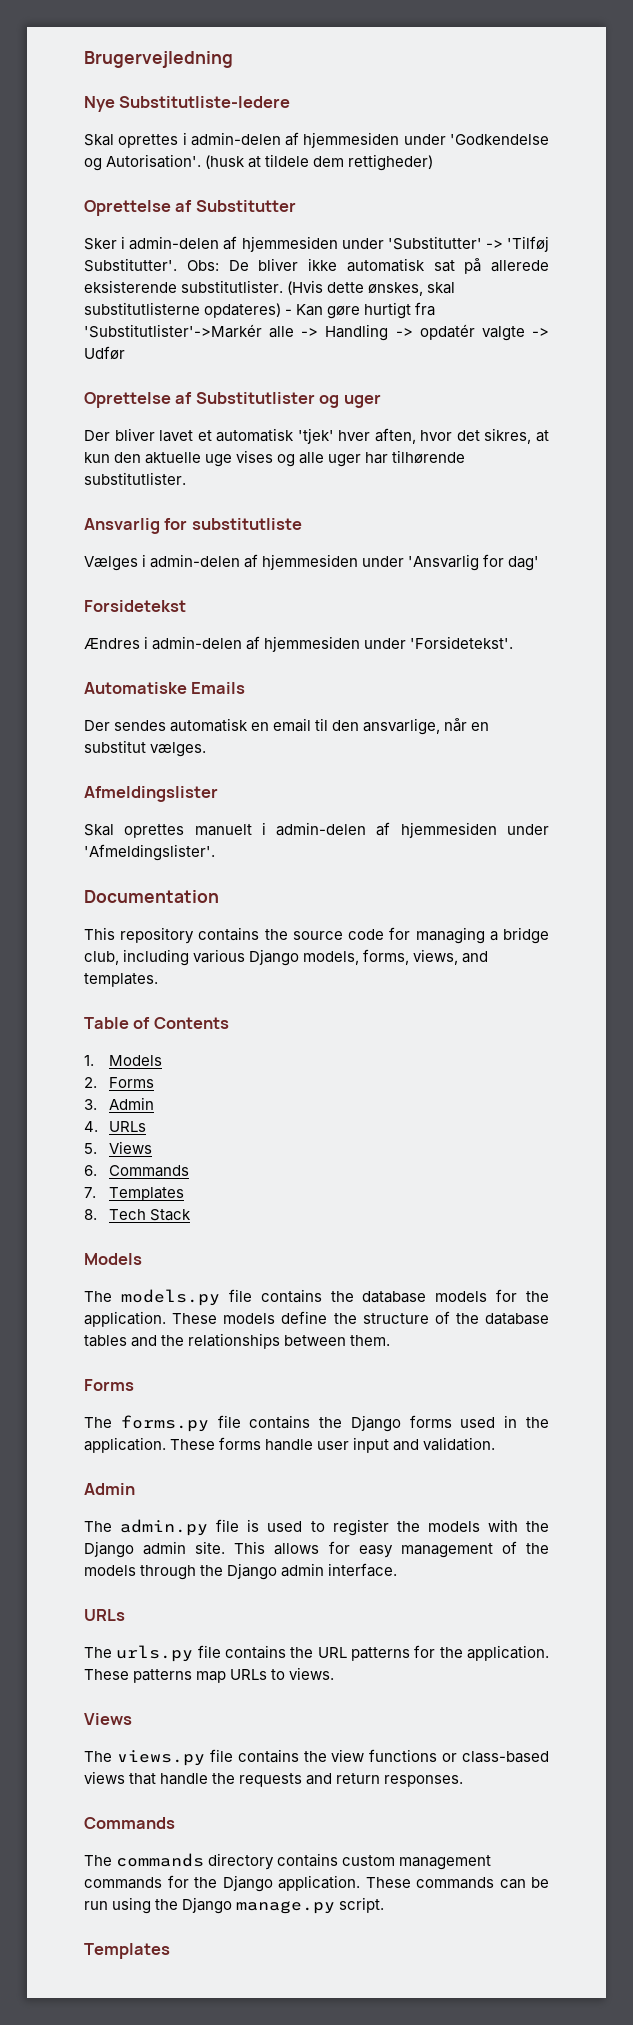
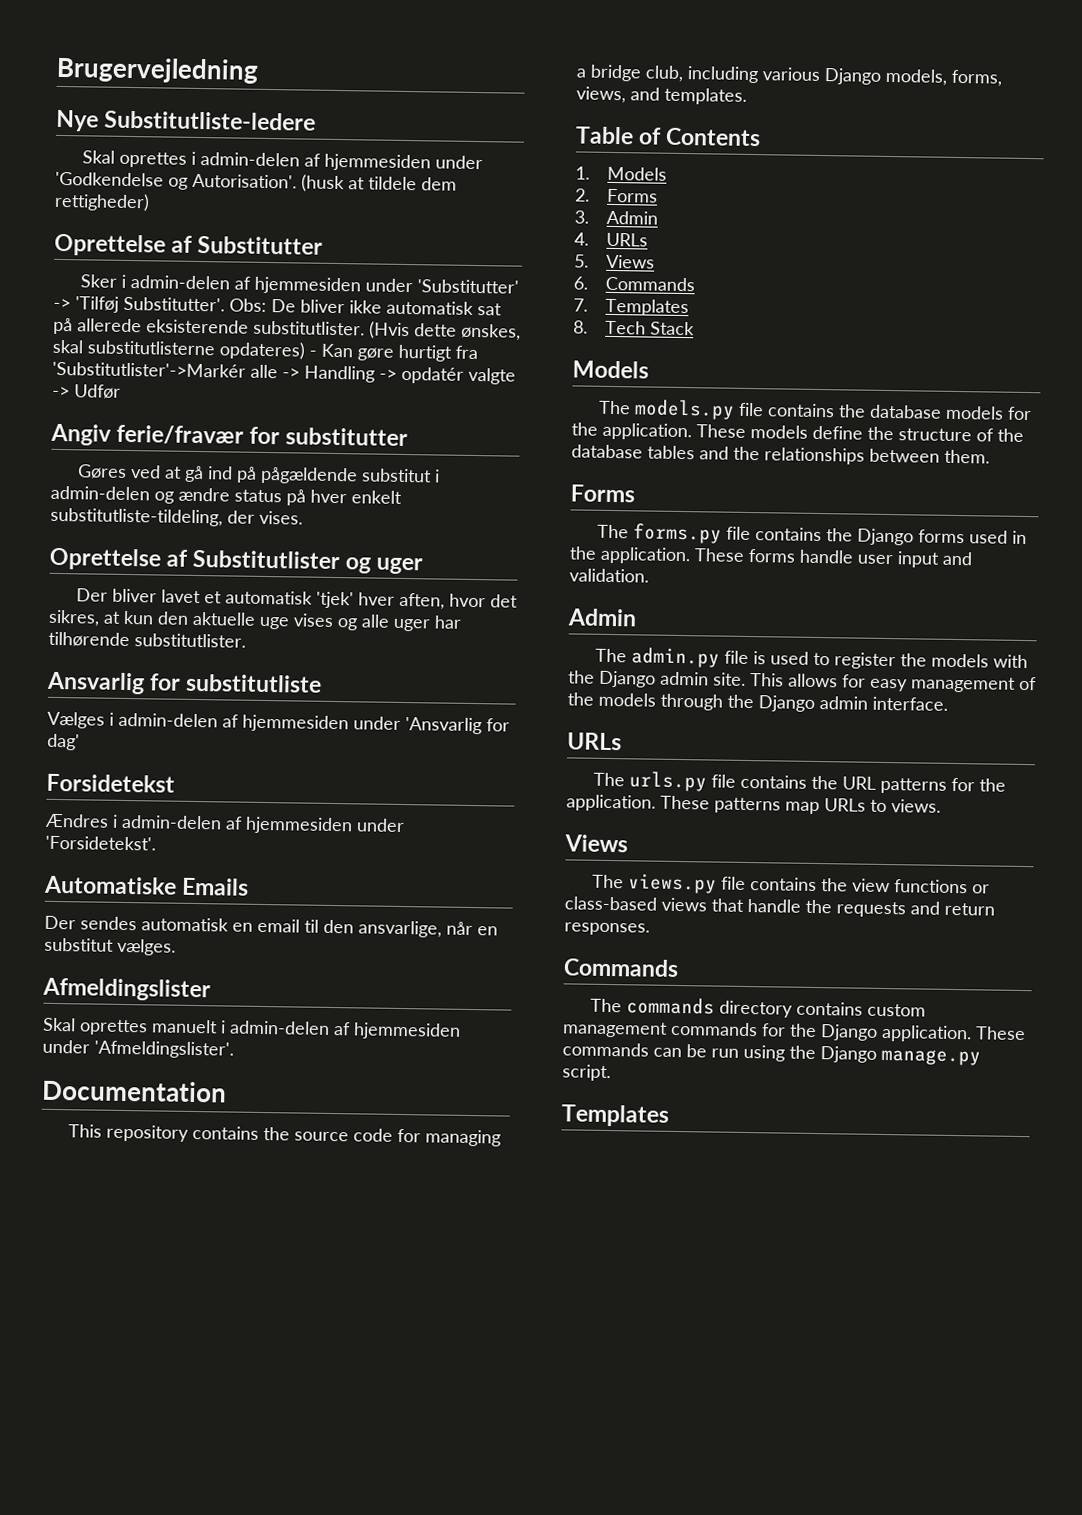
(125, 353) none -> [50,423,409,447] [76,464,440,485] [50,485,402,506] [50,507,303,527] // Angiv ferie/fravær for substitutter // Gøres ved at gå ind på pågældende substitut i admin-delen og ændre status på hver enkelt substitutliste-tildeling, der vises.

